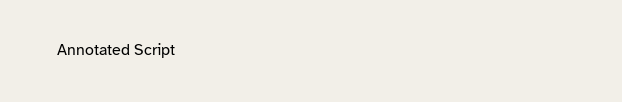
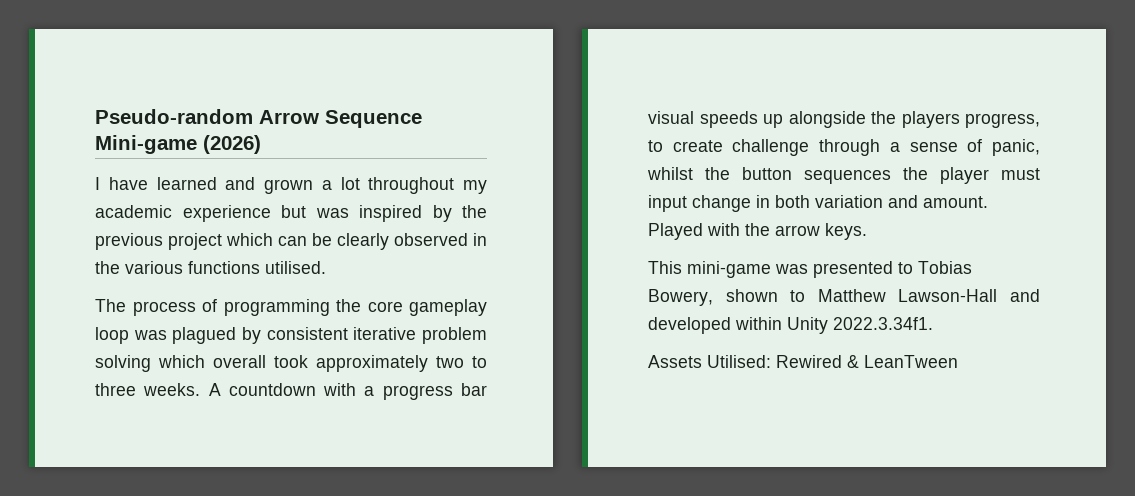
[57,43,176,58] Annotated Script -> [95,109,422,128] [95,135,261,154] [95,177,487,194] [95,205,487,222] [95,233,487,250] [95,261,326,274] [95,299,487,316] [95,327,487,344] [95,355,487,372] [95,383,487,400] [648,111,1040,128] [648,139,1040,156] [647,167,1040,184] [648,195,988,212] [648,223,867,240] [648,261,972,278] [648,289,1040,306] [648,317,933,334] [648,355,958,368] Pseudo-random Arrow Sequence Mini-game (2026) // I have learned and grown a lot throughout my academic experience but was inspired by the previous project which can be clearly observed in the various functions utilised. // The process of programming the core gameplay loop was plagued by consistent iterative problem solving which overall took approximately two to three weeks. A countdown with a progress bar visual speeds up alongside the players progress, to create challenge through a sense of panic, whilst the button sequences the player must input change in both variation and amount. Played with the arrow keys. // This mini-game was presented to Tobias Bowery, shown to Matthew Lawson-Hall and developed within Unity 2022.3.34f1. // Assets Utilised: Rewired & LeanTween

